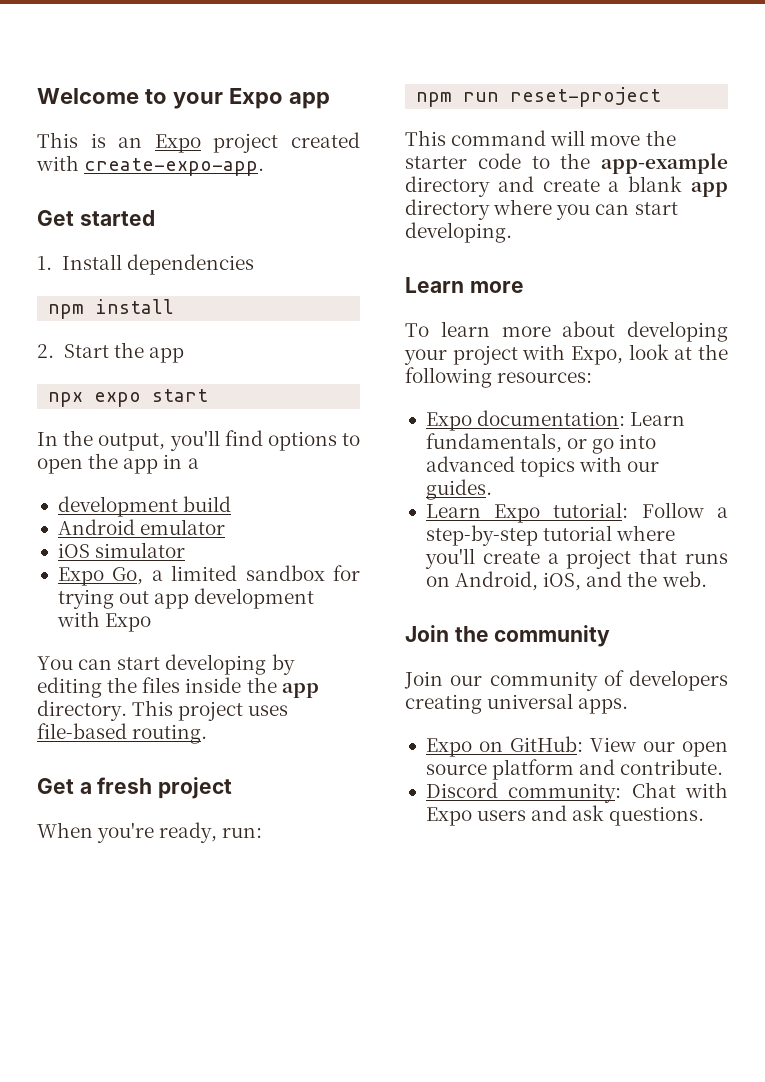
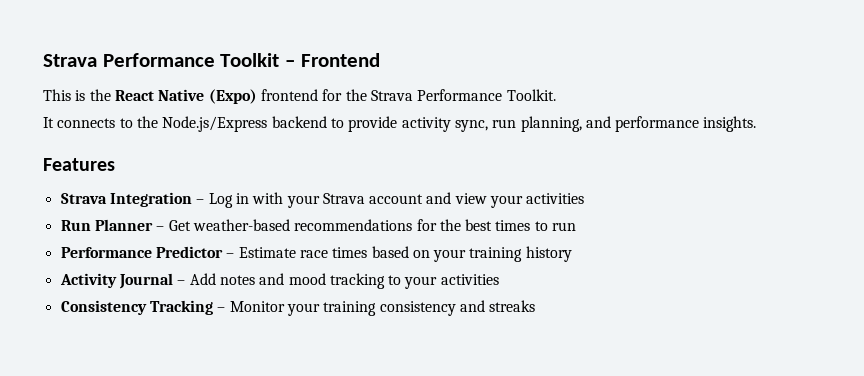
[37,88,330,109] [37,132,360,153] [36,155,265,176] [37,210,155,226] [37,254,254,275] [48,299,175,319] [37,342,184,363] [48,389,209,407] [37,430,361,451] [37,453,199,474] [57,496,232,517] [57,519,226,535] [57,542,186,558] [57,565,361,586] [57,588,315,609] [56,611,152,632] [37,654,295,675] [37,677,319,698] [37,700,289,721] [37,723,208,744] [37,777,233,799] [37,822,263,843] [416,87,662,107] [405,130,676,146] [405,153,728,174] [405,176,728,197] [405,199,678,220] [405,222,512,243] [405,277,524,293] [405,321,728,342] [404,344,728,365] [405,367,593,388] [425,410,686,431] [425,433,657,454] [425,456,660,477] [425,479,492,500] [425,502,728,523] [425,525,676,546] [424,548,728,569] [425,571,707,591] [405,625,611,647] [404,670,728,691] [405,693,629,714] [425,736,728,757] [425,759,724,780] [425,782,728,803] [425,805,705,826] Welcome to your Expo app // This is an Expo project created with create-expo-app. // Get started // 1. Install dependencies // npm install // 2. Start the app // npx expo start // In the output, you'll find options to open the app in a // development build // Android emulator // iOS simulator // Expo Go, a limited sandbox for trying out app development with Expo // You can start developing by editing the files inside the app directory. This project uses file-based routing. // Get a fresh project // When you're ready, run: // npm run reset-project // This command will move the starter code to the app-example directory and create a blank app directory where you can start developing. // Learn more // To learn more about developing your project with Expo, look at the following resources: // Expo documentation: Learn fundamentals, or go into advanced topics with our guides. // Learn Expo tutorial: Follow a step-by-step tutorial where you'll create a project that runs on Android, iOS, and the web. // Join the community // Join our community of developers creating universal apps. // Expo on GitHub: View our open source platform and contribute. // Discord community: Chat with Expo users and ask questions. -> [43,53,380,67] [43,89,556,104] [43,116,757,132] [43,158,115,171] [60,192,585,208] [60,219,577,231] [60,246,572,262] [59,273,499,289] [60,300,536,316] Strava Performance Toolkit – Frontend // This is the React Native (Expo) frontend for the Strava Performance Toolkit. // It connects to the Node.js/Express backend to provide activity sync, run planning, and performance insights. // Features // Strava Integration – Log in with your Strava account and view your activities // Run Planner – Get weather-based recommendations for the best times to run // Performance Predictor – Estimate race times based on your training history // Activity Journal – Add notes and mood tracking to your activities // Consistency Tracking – Monitor your training consistency and streaks

